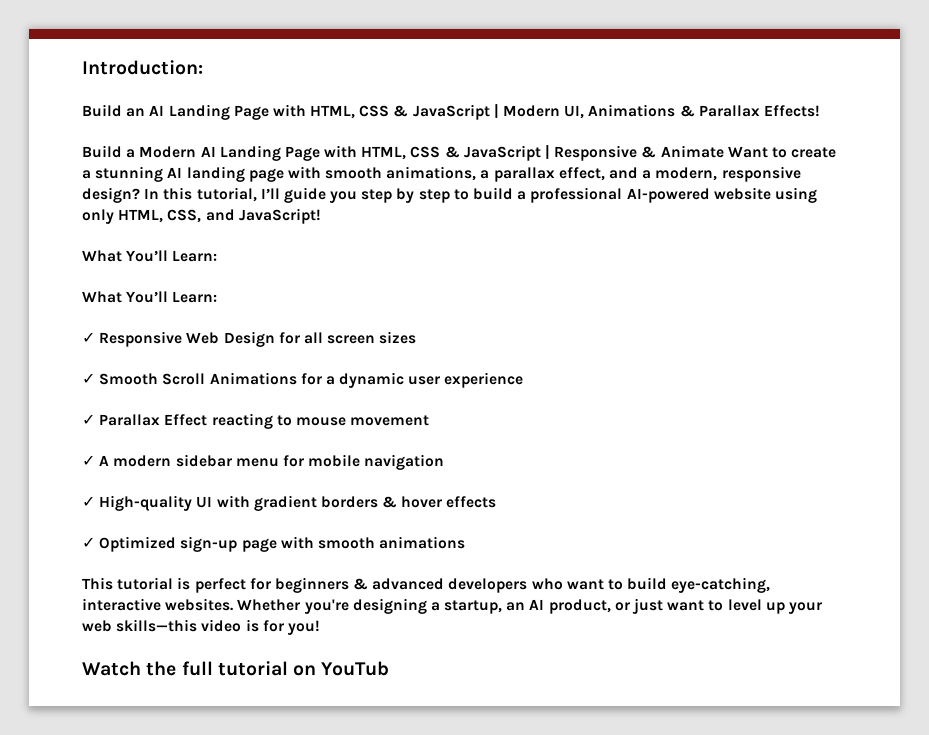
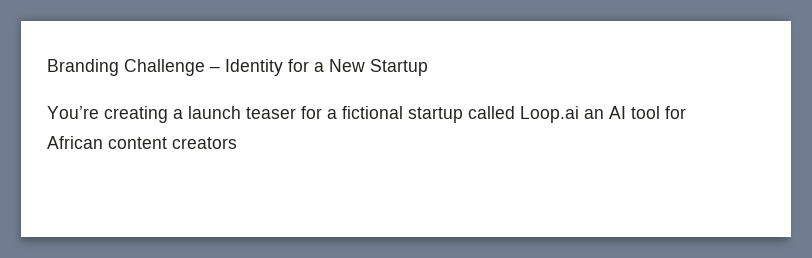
[82,60,203,75] [82,104,820,120] [82,145,837,161] [82,166,801,182] [82,187,817,203] [82,208,321,224] [82,250,218,262] [82,291,218,303] [82,331,417,347] [82,372,524,388] [82,413,430,429] [82,454,445,470] [82,495,497,511] [82,536,466,552] [82,577,771,593] [82,598,822,614] [82,619,320,635] [82,661,390,676] Introduction: // Build an AI Landing Page with HTML, CSS & JavaScript | Modern UI, Animations & Parallax Effects! // Build a Modern AI Landing Page with HTML, CSS & JavaScript | Responsive & Animate Want to create a stunning AI landing page with smooth animations, a parallax effect, and a modern, responsive design? In this tutorial, I’ll guide you step by step to build a professional AI-powered website using only HTML, CSS, and JavaScript! // What You’ll Learn: // What You’ll Learn: // ✓ Responsive Web Design for all screen sizes // ✓ Smooth Scroll Animations for a dynamic user experience // ✓ Parallax Effect reacting to mouse movement // ✓ A modern sidebar menu for mobile navigation // ✓ High-quality UI with gradient borders & hover effects // ✓ Optimized sign-up page with smooth animations // This tutorial is perfect for beginners & advanced developers who want to build eye-catching, interactive websites. Whether you're designing a startup, an AI product, or just want to level up your web skills—this video is for you! // Watch the full tutorial on YouTub -> [47,59,428,76] [47,106,686,123] [47,136,237,149] Branding Challenge – Identity for a New Startup // You’re creating a launch teaser for a fictional startup called Loop.ai an AI tool for African content creators

